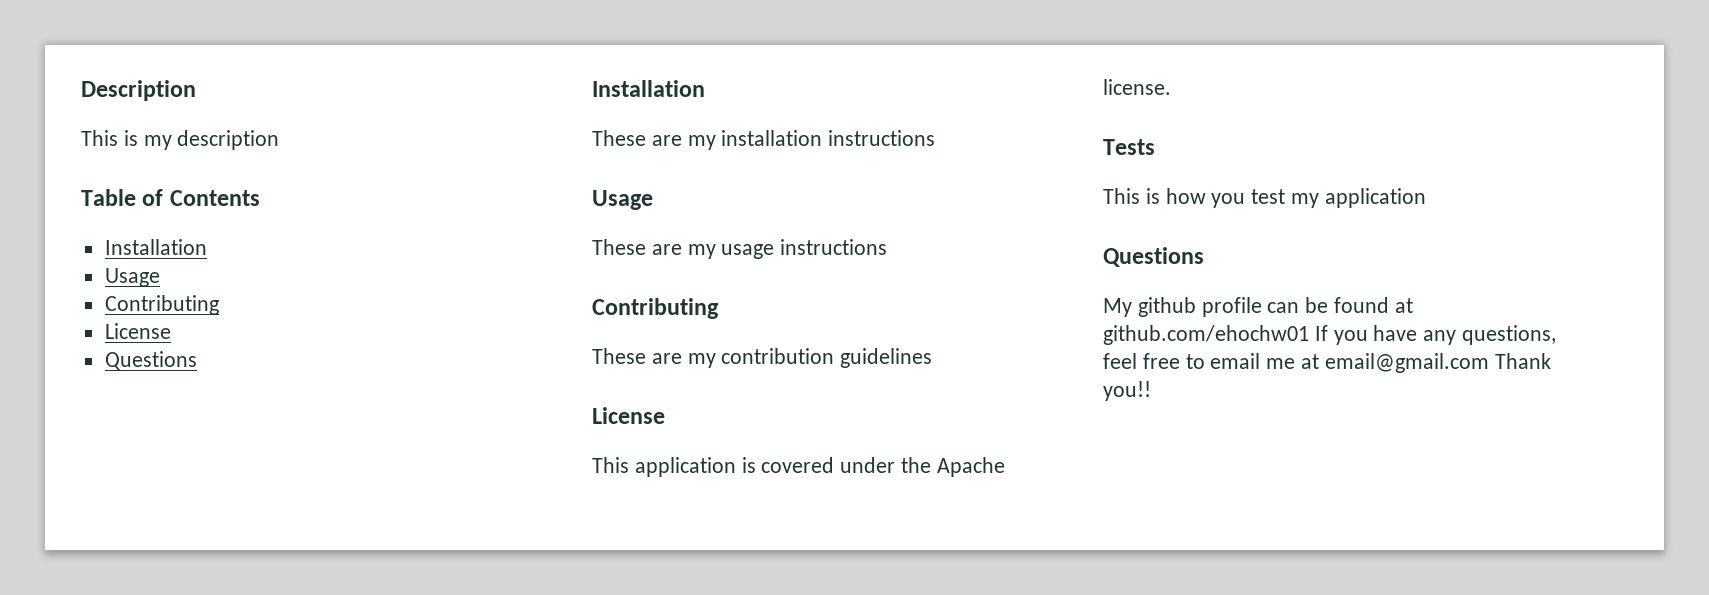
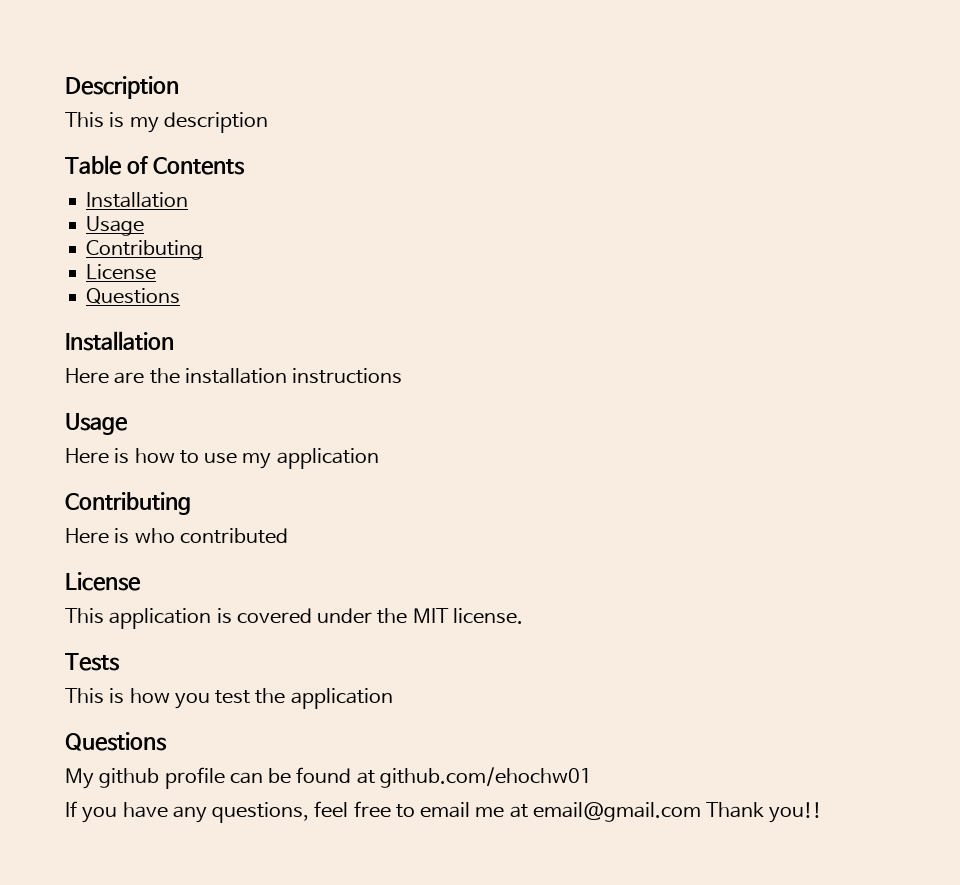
[592,130,716,150] These are my -> [65,368,180,384] Here are the
[592,239,888,259] [592,298,719,319] [592,348,933,368] These are my usage instructions // Contributing // These are my contribution guidelines -> [65,448,379,469] [65,492,191,515] [65,528,288,544] Here is how to use my application // Contributing // Here is who contributed
[936,457,1005,477] Apache -> [412,608,449,623] MIT
[1291,193,1320,208] my -> [255,688,286,704] the
(1309, 335) none -> (592, 777) //

